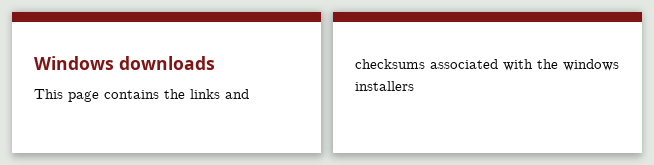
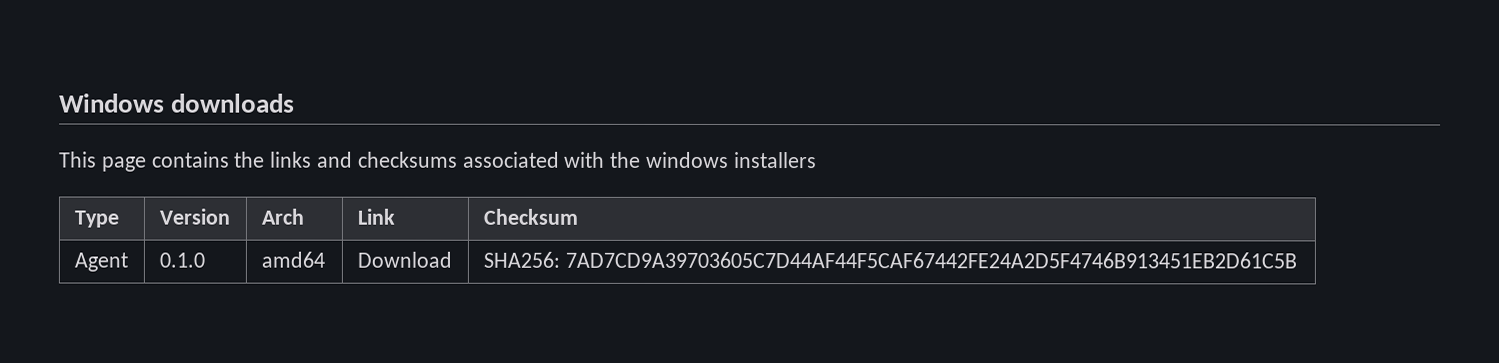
(414, 86) none -> [73,210,119,228] [158,208,230,225] [260,208,304,225] [356,208,395,225] [482,208,578,225] [73,252,128,272] [158,252,205,268] [260,251,325,268] [356,251,452,268] [482,251,1297,269] // Type | Version | Arch | Link | Checksum // Agent | 0.1.0 | amd64 | Download | SHA256: 7AD7CD9A39703605C7D44AF44F5CAF67442FE24A2D5F4746B913451EB2D61C5B

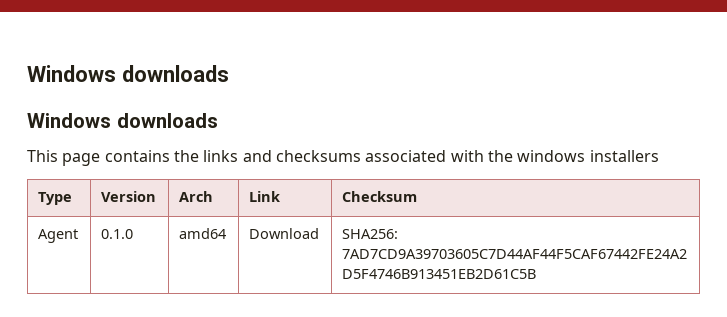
[59,93,296,113] Windows downloads -> [27,65,229,82] [27,113,218,128] Windows downloads // Windows downloads

